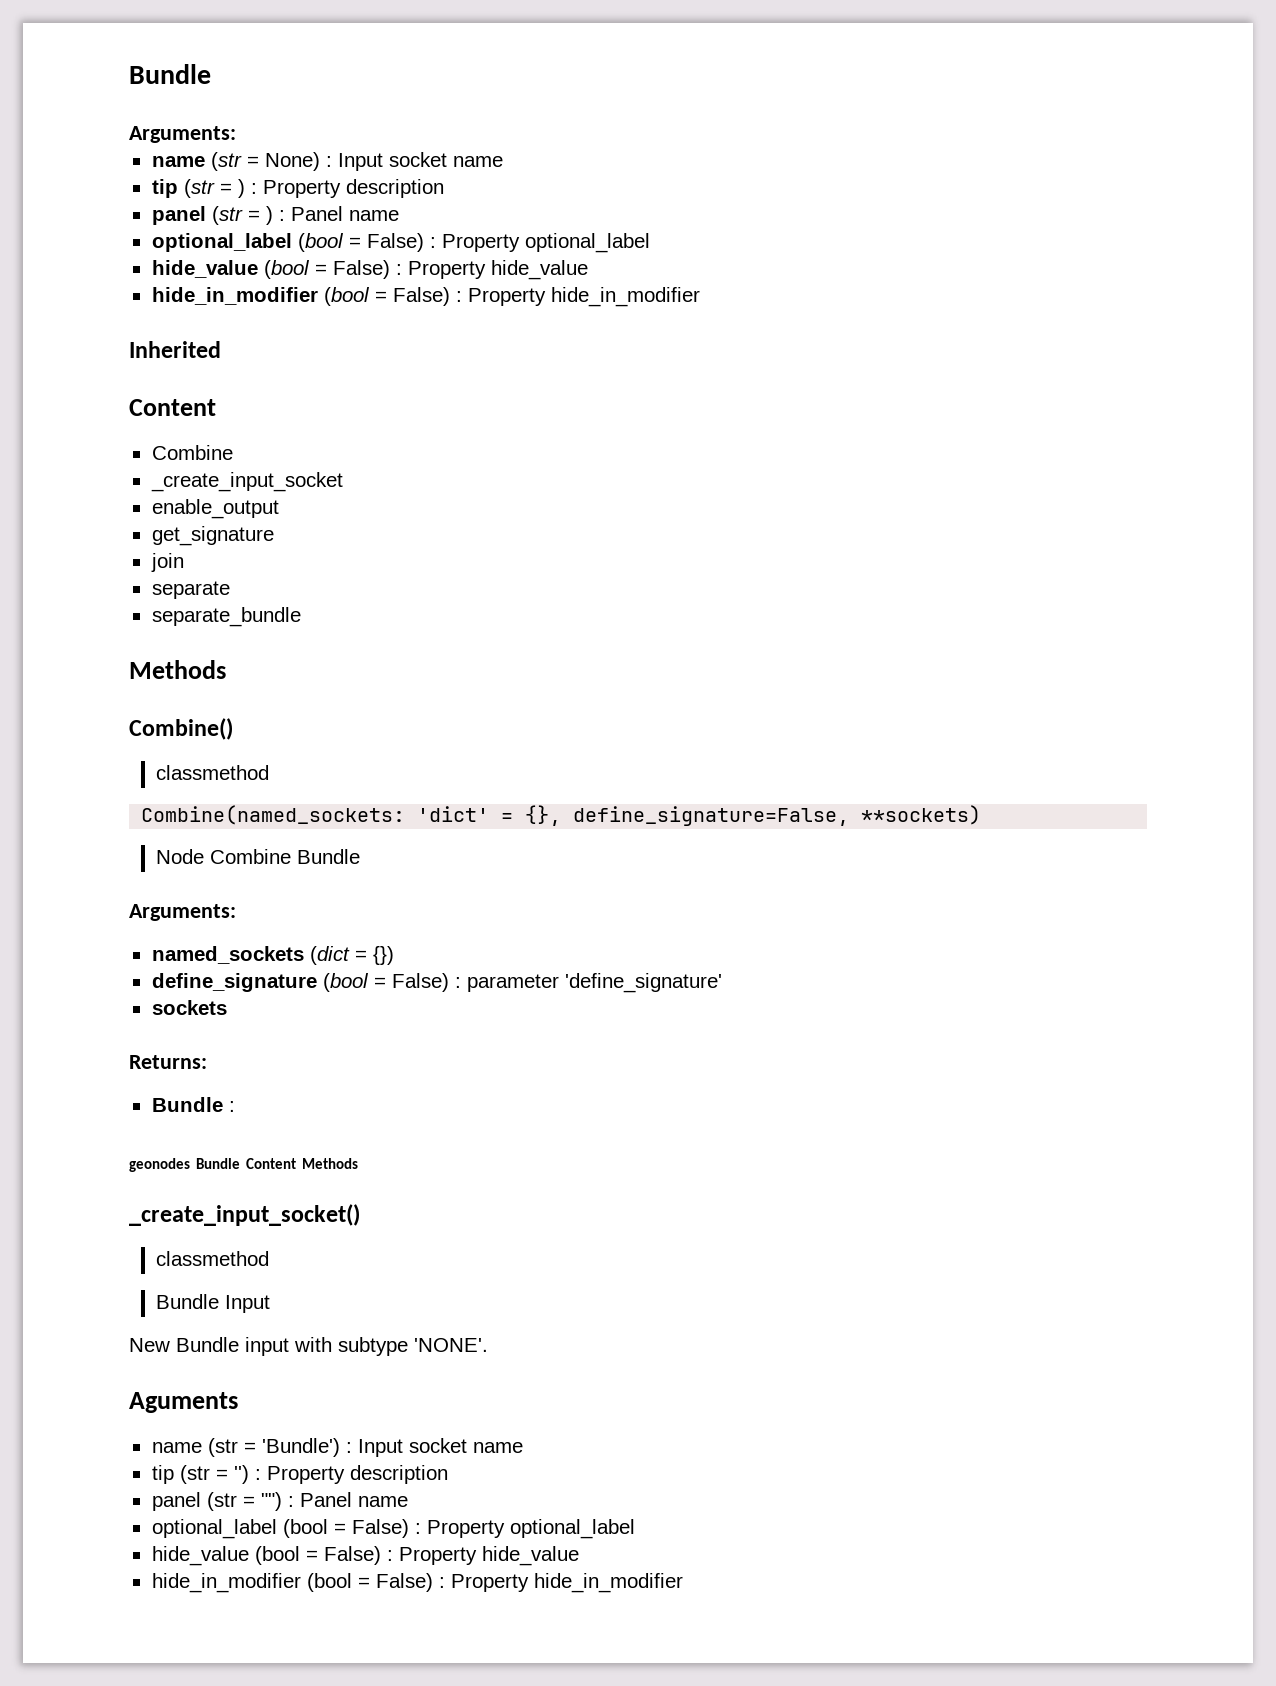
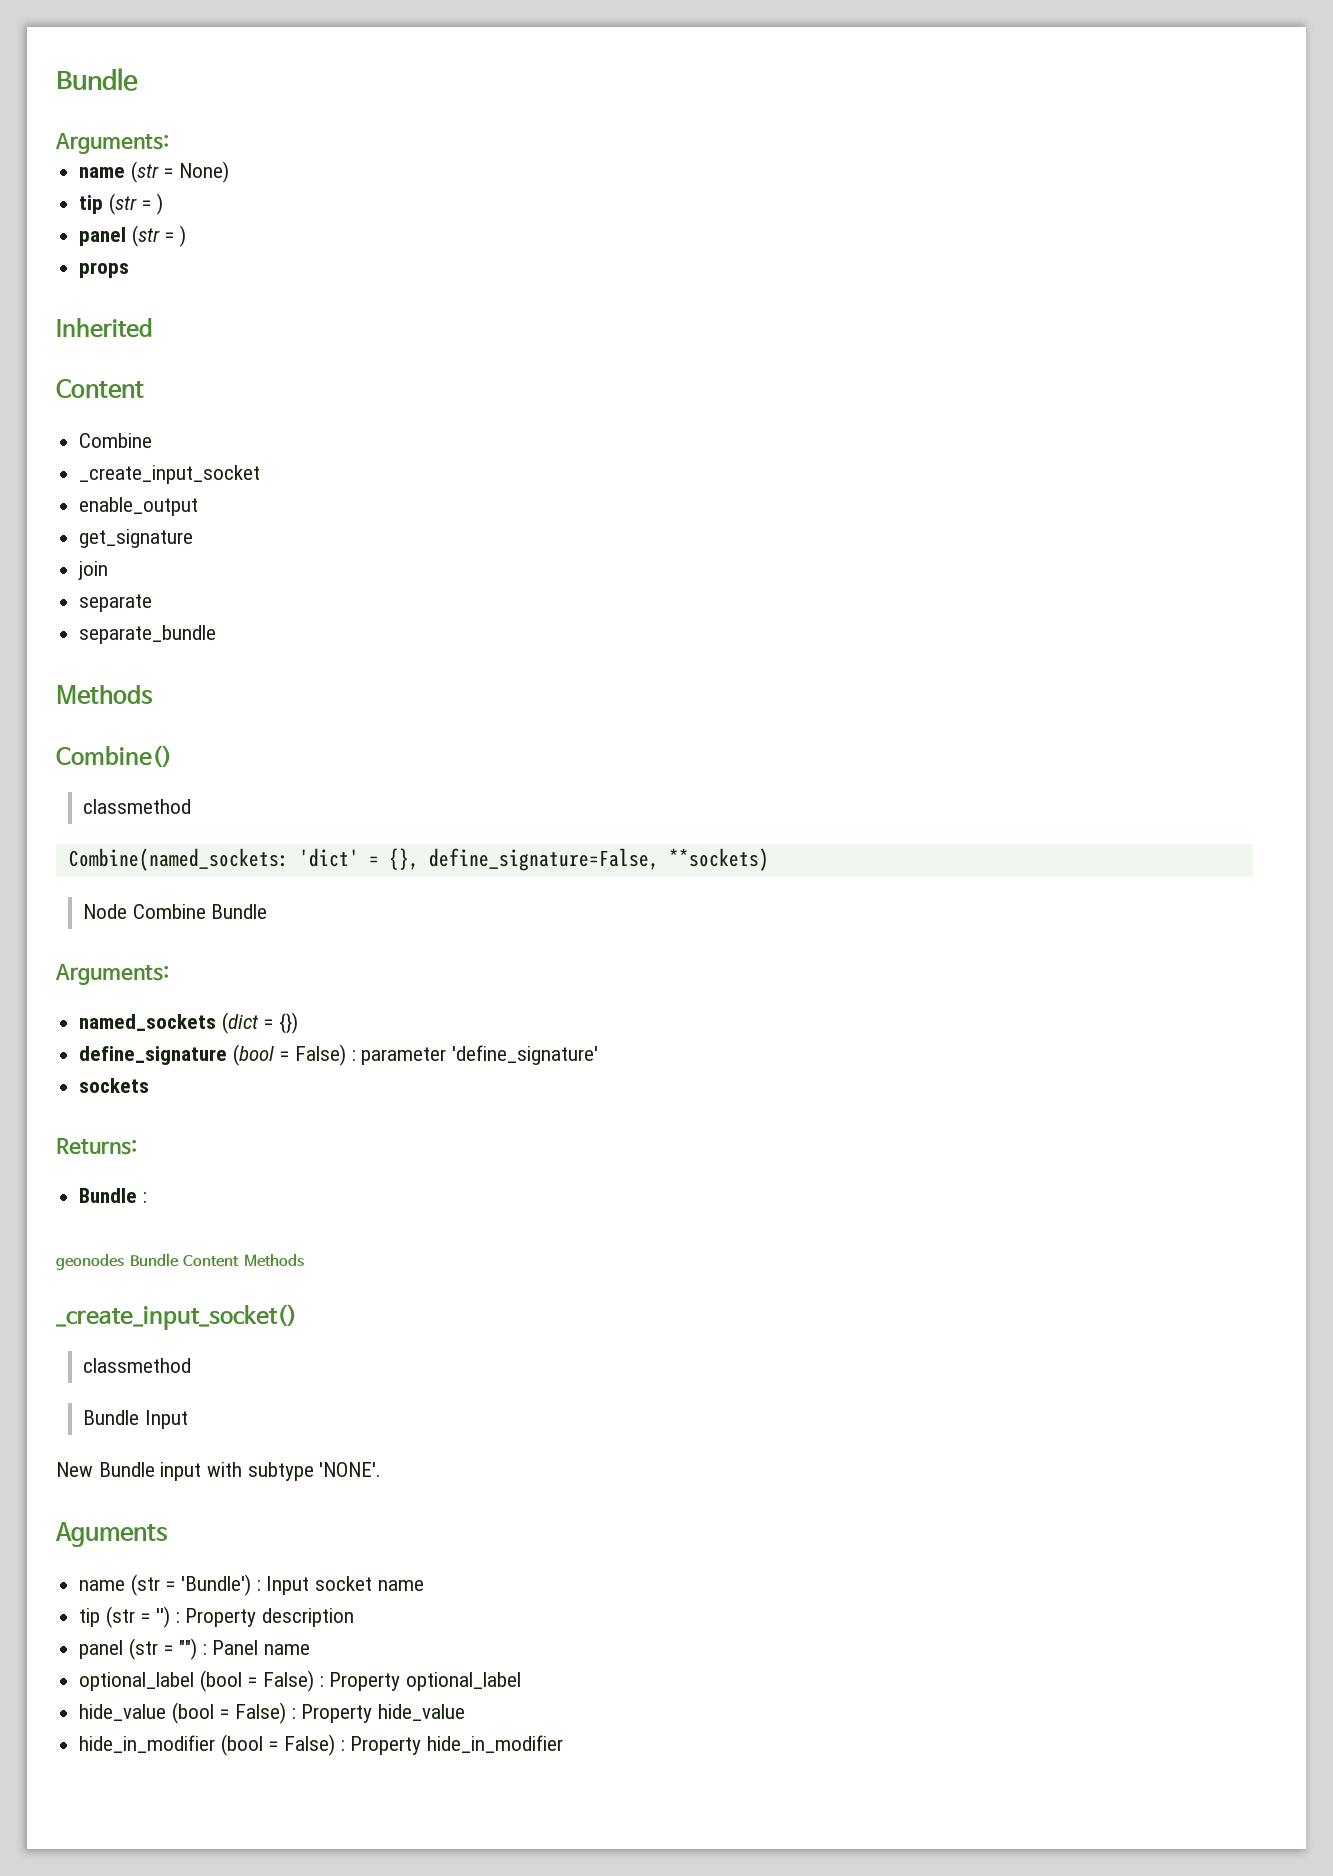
[325,152,503,171] : Input socket name -> (230, 172) none
[250,179,444,198] : Property description -> (164, 204) none
[278,206,399,221] [151,233,650,253] [151,260,588,280] [151,287,700,307] : Panel name // optional_label (bool = False) : Property optional_label // hide_value (bool = False) : Property hide_value // hide_in_modifier (bool = False) : Property hide_in_modifier -> [79,262,130,278] // props

